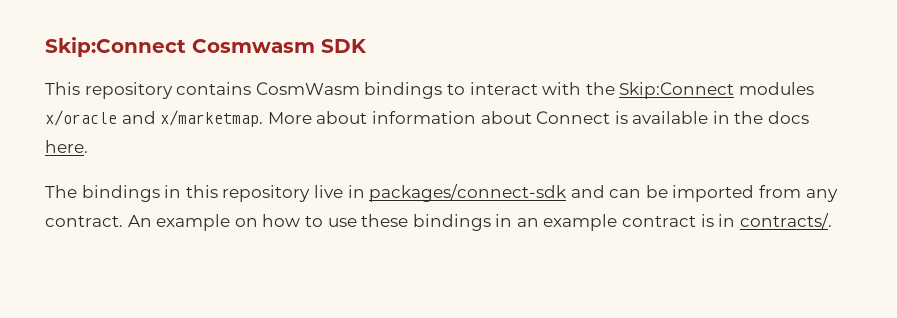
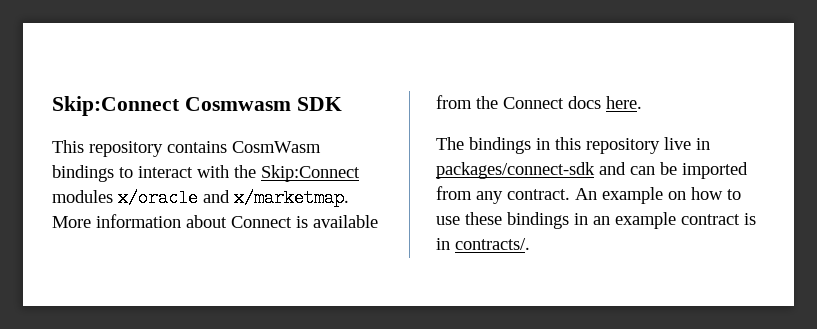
[316,111,368,124] about -> (91, 222) none
[712,111,764,124] in the -> [436,95,564,109] from the Connect

